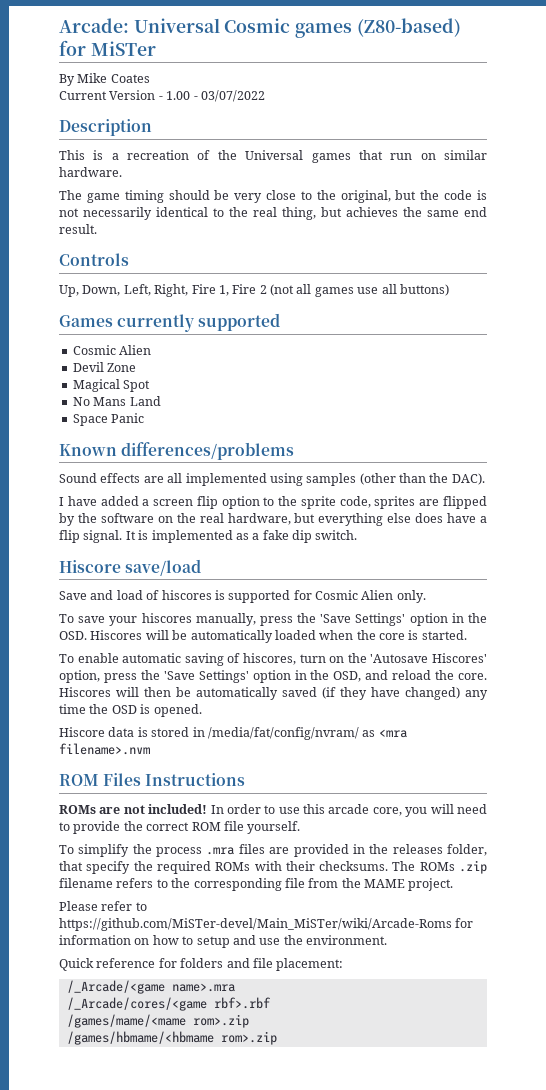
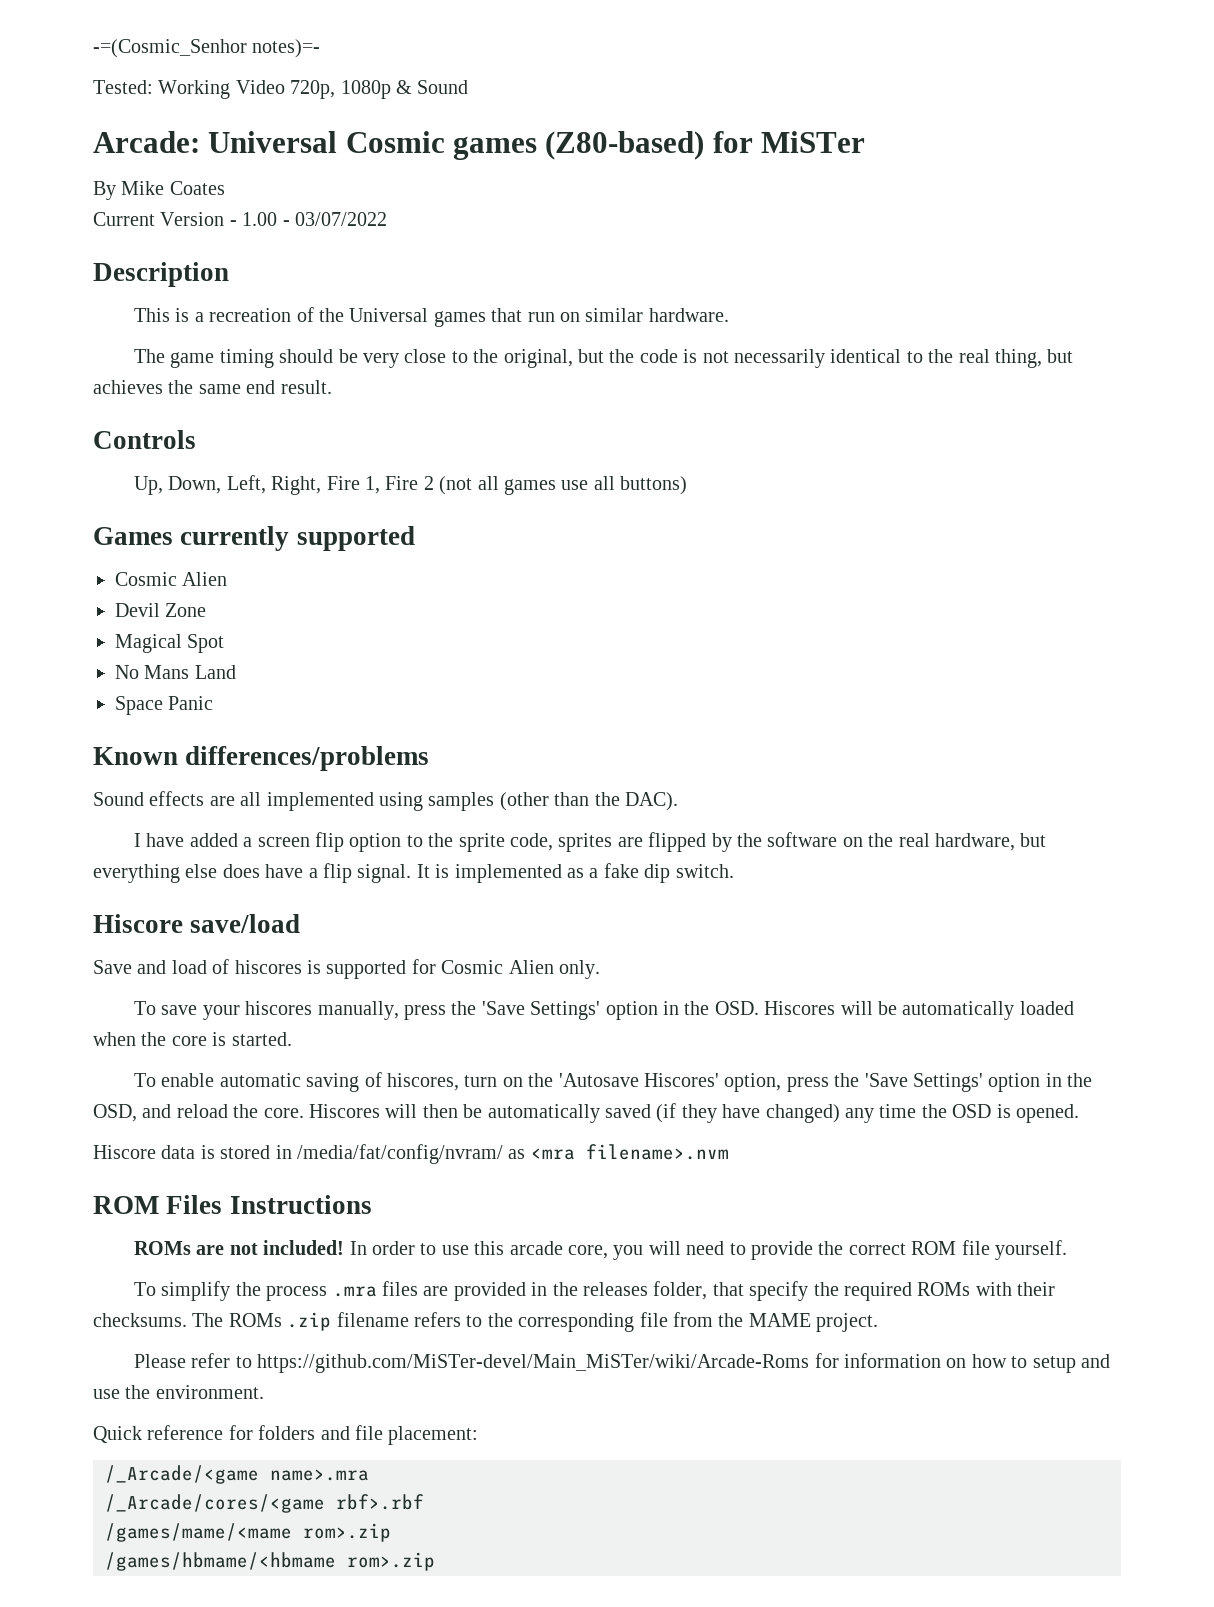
(59, 25) none -> [93,39,321,58] [93,80,469,99] -=(Cosmic_Senhor notes)=- // Tested: Working Video 720p, 1080p & Sound //

